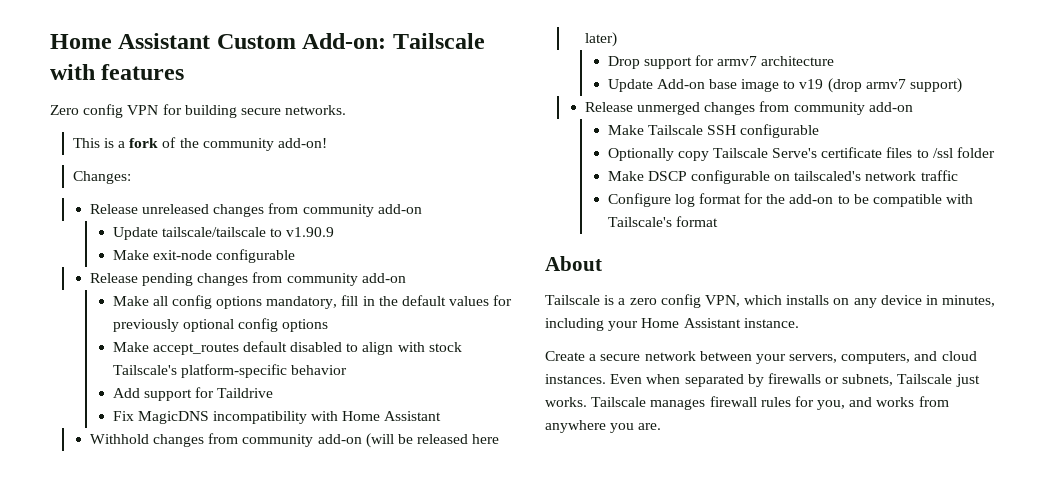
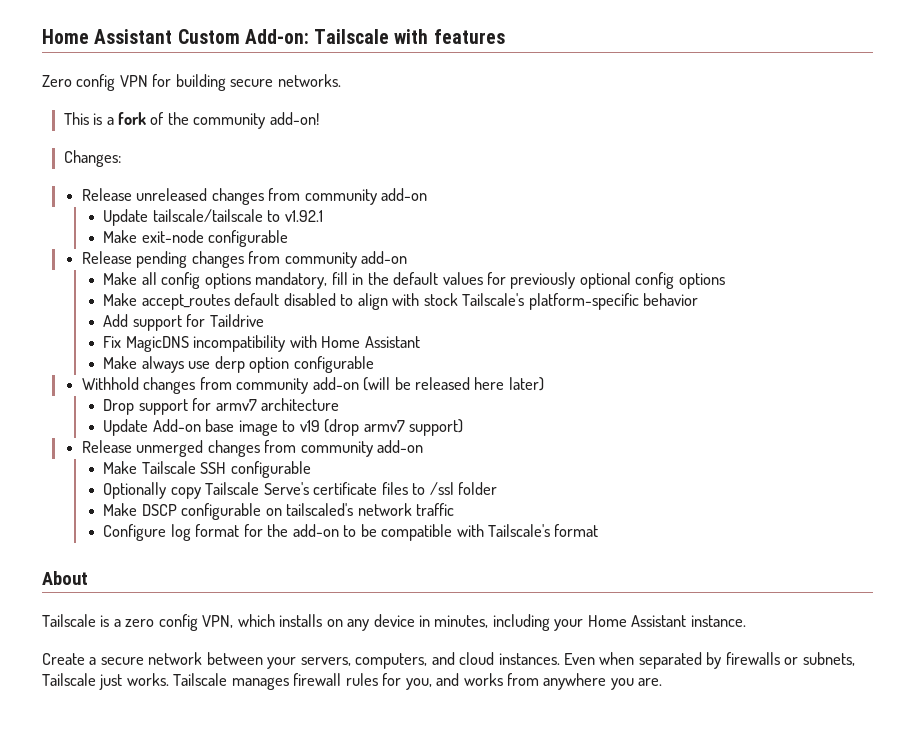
[286,227,335,237] v1.90.9 -> [284,210,323,222] v1.92.1
(442, 416) none -> [103,356,374,373] // Make always use derp option configurable

